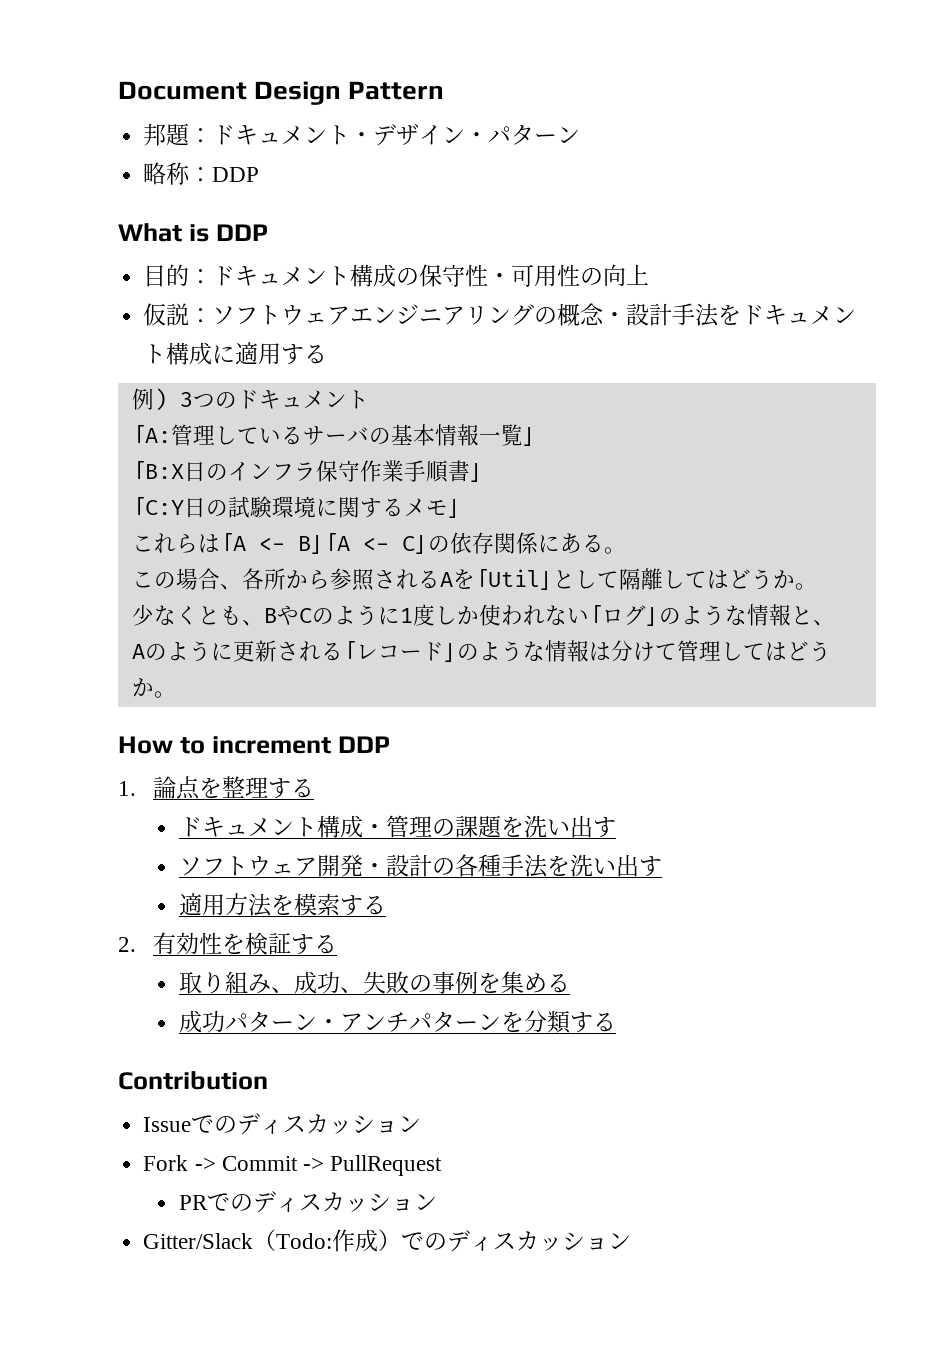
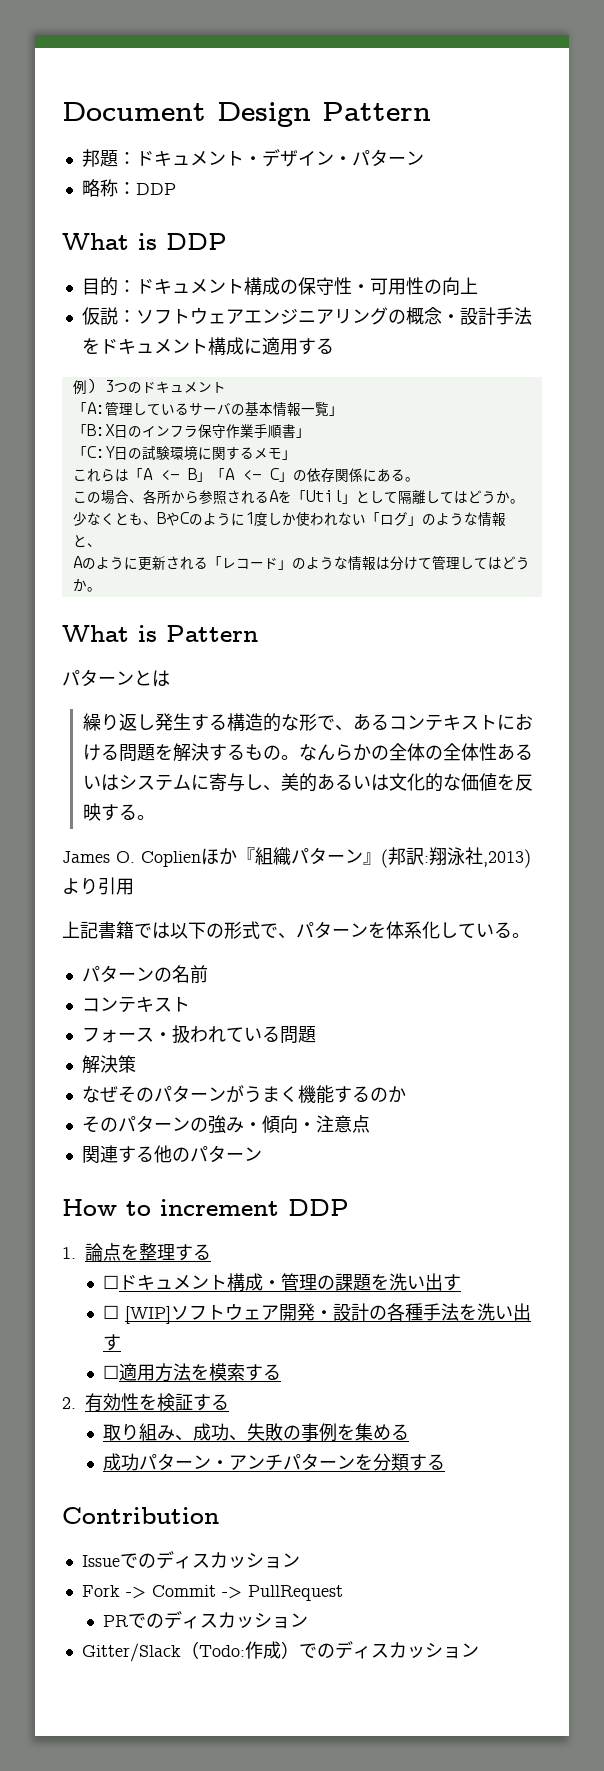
(176, 694) none -> [62,625,258,642] [62,669,170,687] [83,713,534,732] [83,743,534,762] [83,773,534,792] [83,803,156,821] [62,847,531,868] [62,877,134,895] [62,921,530,939] [81,965,208,983] [81,996,190,1013] [81,1025,316,1044] [81,1055,136,1074] [81,1085,406,1104] [81,1115,370,1134] [81,1145,262,1163] // What is Pattern // パターンとは // 繰り返し発生する構造的な形で、あるコンテキストにおける問題を解決するもの。なんらかの全体の全体性あるいはシステムに寄与し、美的あるいは文化的な価値を反映する。 // James O. Coplienほか『組織パターン』(邦訳:翔泳社,2013)より引用 // 上記書籍では以下の形式で、パターンを体系化している。 // パターンの名前 // コンテキスト // フォース・扱われている問題 // 解決策 // なぜそのパターンがうまく機能するのか // そのパターンの強み・傾向・注意点 // 関連する他のパターン
(315, 788) none -> [102,1275,119,1289] ☐
(616, 827) none -> [102,1305,171,1324] ☐ [WIP]
(662, 866) none -> [102,1365,119,1379] ☐

